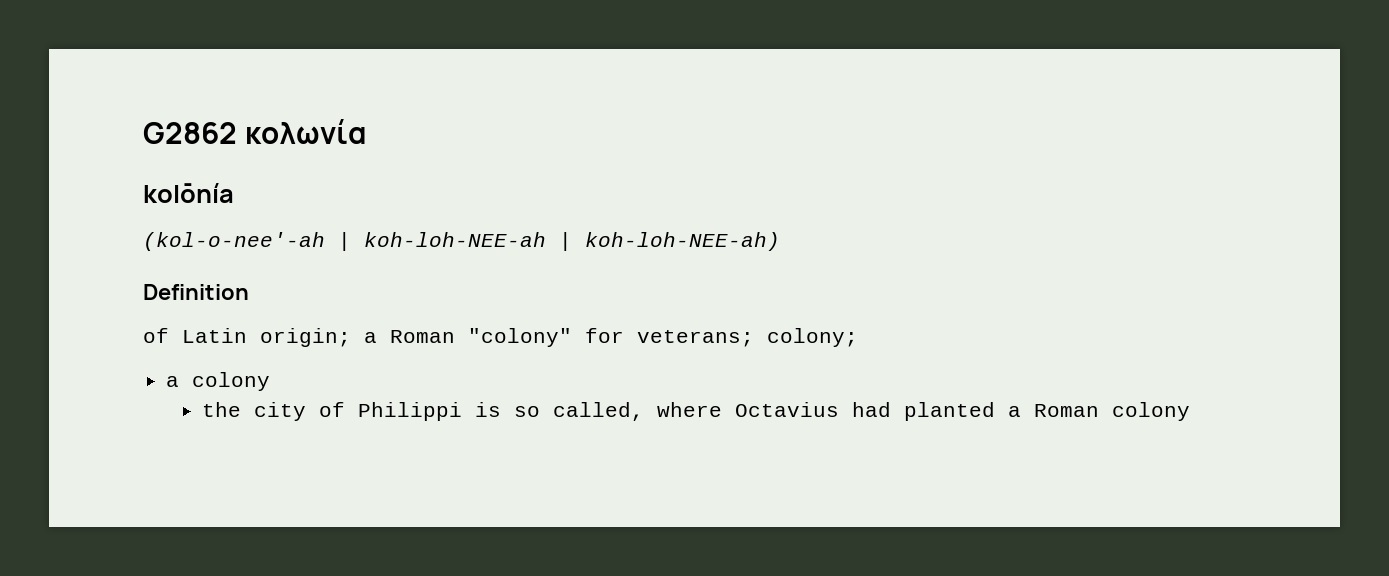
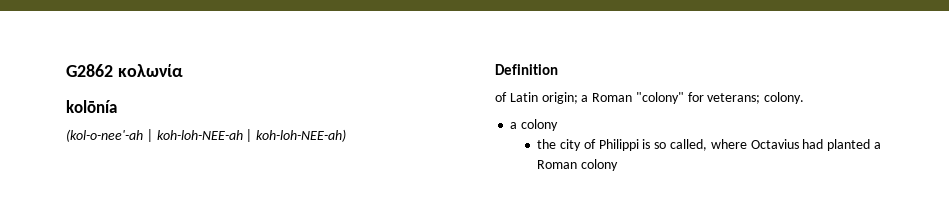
[767,328,858,347] colony; -> [764,92,805,104] colony.

